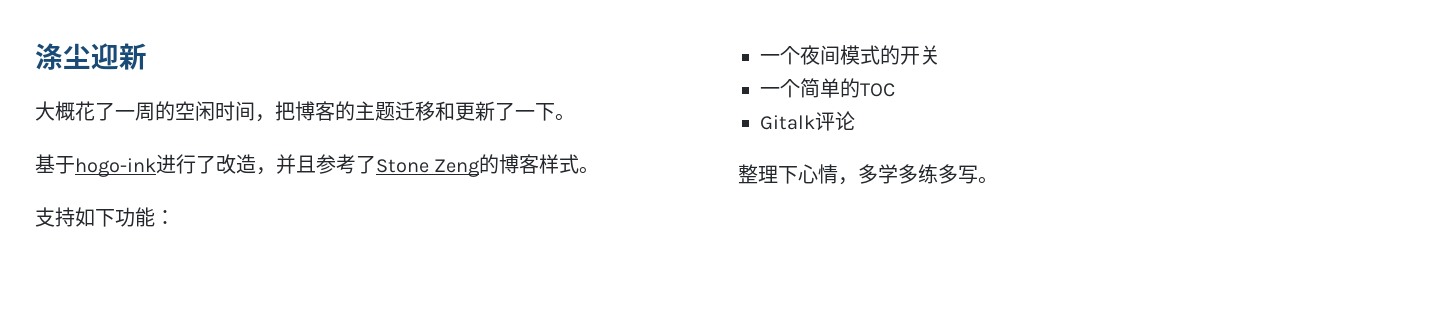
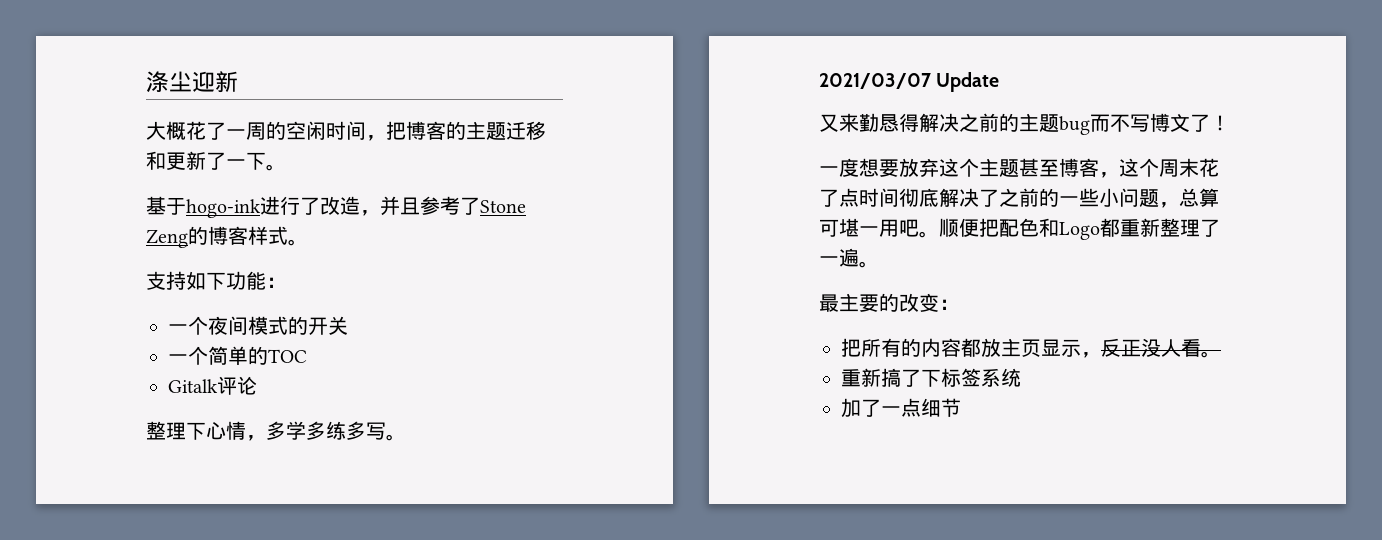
(998, 180) none -> [819,72,1000,92] [819,113,1230,135] [819,158,1219,178] [819,188,1219,208] [819,218,1220,240] [819,248,879,268] [819,293,959,312] [841,338,1221,358] [841,368,1021,387] [841,398,961,418] // 2021/03/07 Update // 又来勤恳得解决之前的主题bug而不写博文了！ // 一度想要放弃这个主题甚至博客，这个周末花了点时间彻底解决了之前的一些小问题，总算可堪一用吧。顺便把配色和Logo都重新整理了一遍。 // 最主要的改变： // 把所有的内容都放主页显示，反正没人看。 // 重新搞了下标签系统 // 加了一点细节

